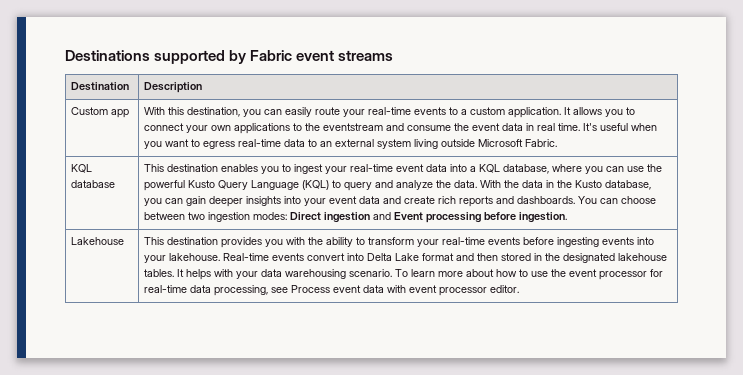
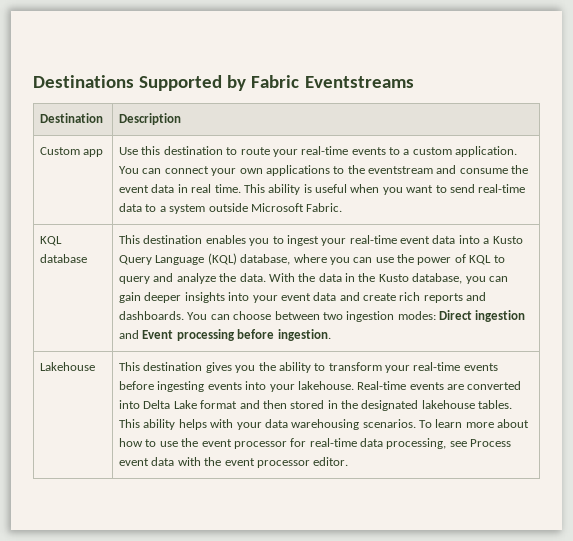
[154,50,226,64] supported -> [139,75,223,91] Supported
[296,50,394,61] event streams -> [304,76,414,88] Eventstreams
[144,107,313,117] With this destination, you can easily -> [119,146,238,155] Use this destination to
[564,107,636,117] It allows you to -> [119,166,162,174] You can
[583,123,598,131] It's -> [243,184,312,195] This ability is
[203,141,236,149] egress -> [449,184,475,193] send
[320,139,439,149] an external system living -> [159,204,206,214] a system
[479,164,501,173] KQL -> [492,236,523,244] [119,253,237,265] Kusto Query Language (KQL)
[144,180,330,191] powerful Kusto Query Language (KQL) -> [417,254,492,265] power of KQL
[221,237,306,248] provides you with -> [205,362,256,373] gives you
[307,253,346,261] convert -> [447,381,522,390] are converted
[177,269,185,277] It -> [119,419,176,430] This ability
[349,269,393,277] scenario. -> [362,419,416,428] scenarios.
(407, 289) none -> [204,457,222,466] the

